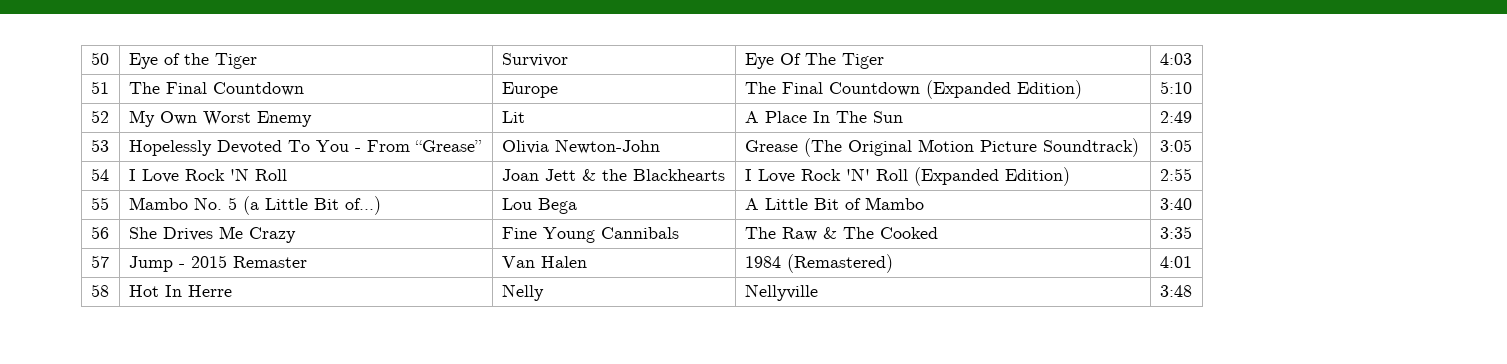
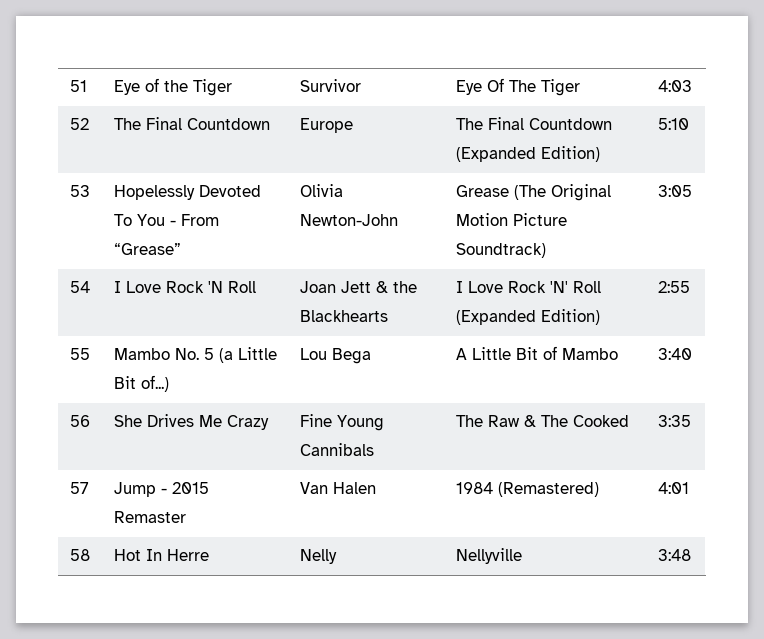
[90,52,109,65] 50 -> [69,80,87,92] 51
[90,81,109,94] 51 -> [69,118,89,130] 52
[90,110,109,123] [128,110,312,127] [501,111,525,123] [744,111,903,123] [1159,111,1192,123] // 52 | My Own Worst Enemy | Lit | A Place In The Sun | 2:49 -> (689, 124) none

